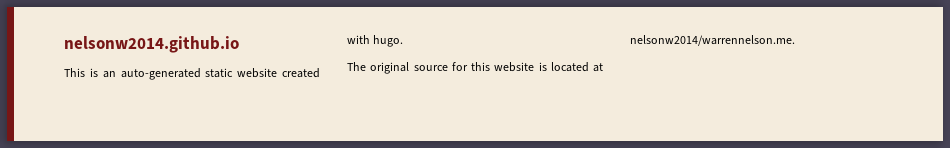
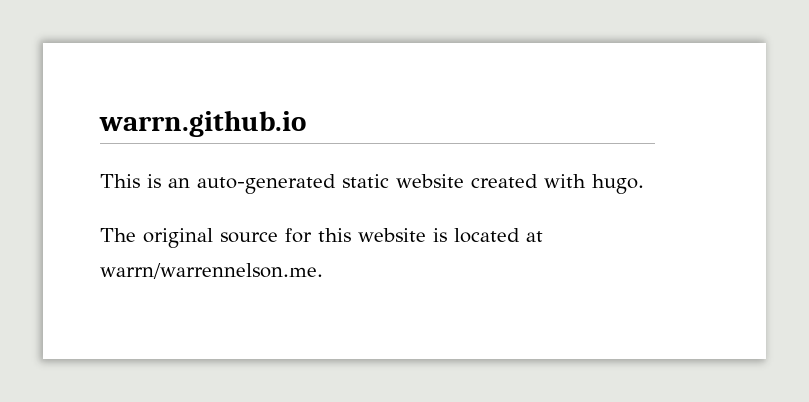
[64,36,239,53] nelsonw2014.github.io -> [99,110,306,137] warrn.github.io
[630,35,795,46] nelsonw2014/warrennelson.me. -> [100,263,323,279] warrn/warrennelson.me.

